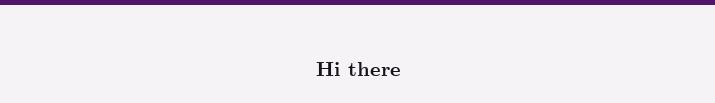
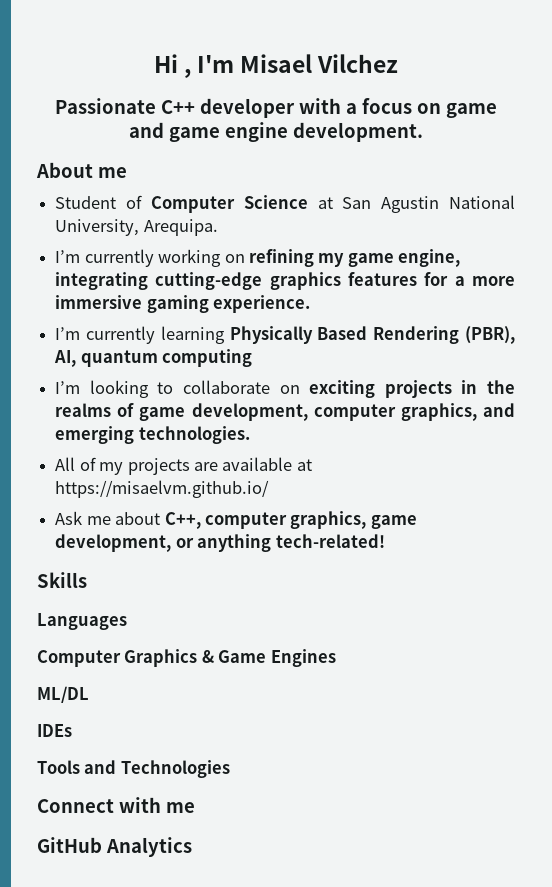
[347,62,401,76] there -> [183,54,399,78] [55,98,497,118] [129,122,423,142] [36,162,127,178] [55,195,515,213] [55,219,218,236] [55,249,461,267] [55,272,515,290] [55,295,311,313] [55,326,515,344] [54,349,253,367] [55,380,515,398] [55,403,515,421] [55,426,250,444] [55,457,312,475] [55,480,270,498] [55,511,417,529] [55,534,385,552] [37,572,87,588] [37,613,127,630] [37,649,336,667] [37,686,89,703] [37,724,72,737] [37,760,230,778] [37,797,195,813] [37,837,192,857] , I'm Misael Vilchez // Passionate C++ developer with a focus on game and game engine development. // About me // Student of Computer Science at San Agustin National University, Arequipa. // I’m currently working on refining my game engine, integrating cutting-edge graphics features for a more immersive gaming experience. // I’m currently learning Physically Based Rendering (PBR), AI, quantum computing // I’m looking to collaborate on exciting projects in the realms of game development, computer graphics, and emerging technologies. // All of my projects are available at https://misaelvm.github.io/ // Ask me about C++, computer graphics, game development, or anything tech-related! // Skills // Languages // Computer Graphics & Game Engines // ML/DL // IDEs // Tools and Technologies // Connect with me // GitHub Analytics

